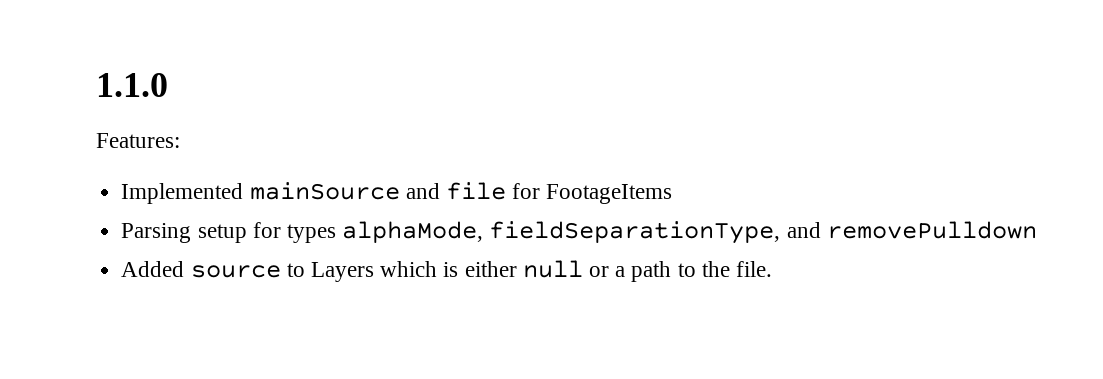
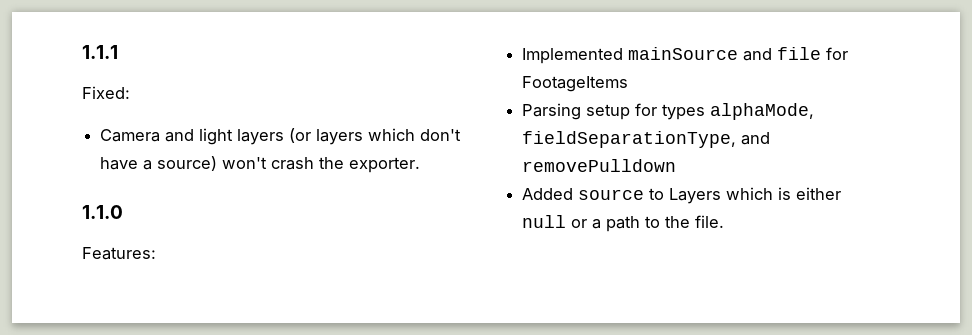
(96, 85) none -> [82,45,118,59] [82,86,130,99] [100,128,462,145] [100,156,421,173] 1.1.1 // Fixed: // Camera and light layers (or layers which don't have a source) won't crash the exporter. //

